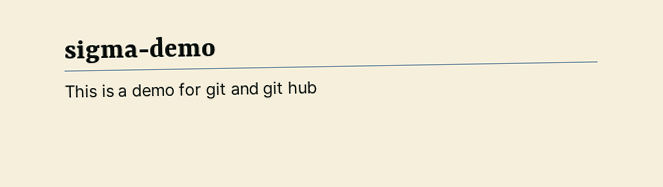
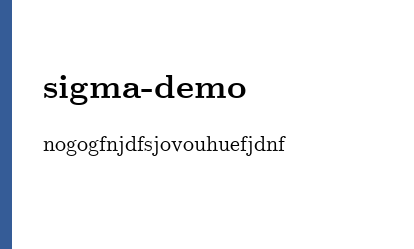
[64,80,318,100] This is a demo for git and git hub -> [43,136,286,156] nogogfnjdfsjovouhuefjdnf

